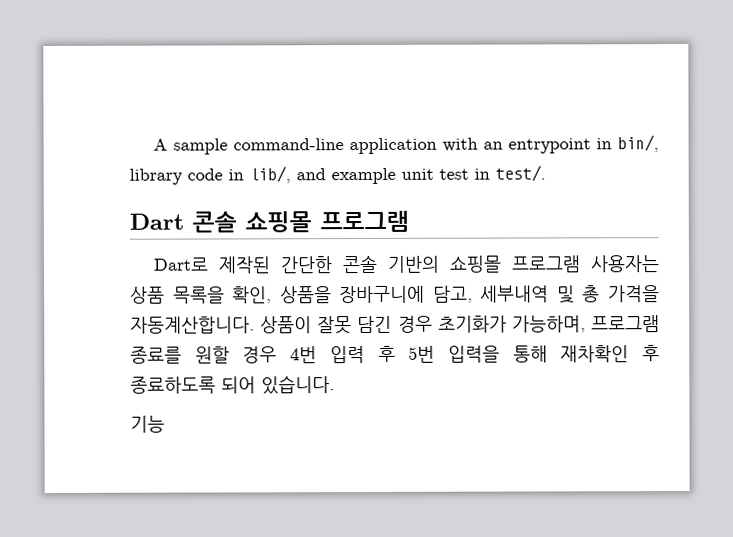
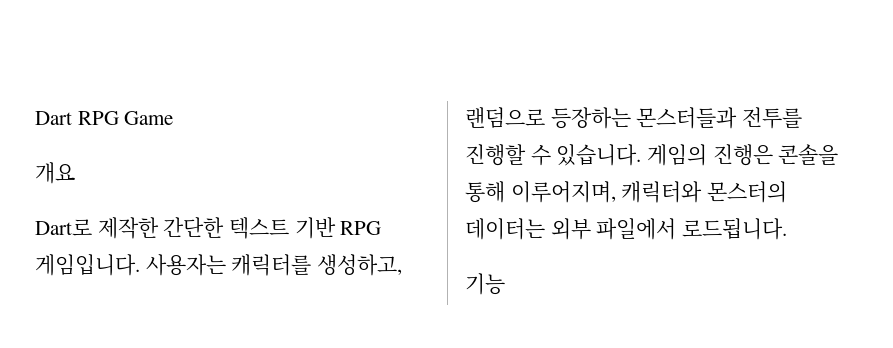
[152,135,659,155] [129,165,546,185] [129,210,409,233] [152,254,660,274] [130,285,660,304] [130,315,661,335] [130,345,660,364] [130,375,335,395] A sample command-line application with an entrypoint in bin/, library code in lib/, and example unit test in test/. // Dart 콘솔 쇼핑몰 프로그램 // Dart로 제작된 간단한 콘솔 기반의 쇼핑몰 프로그램 사용자는 상품 목록을 확인, 상품을 장바구니에 담고, 세부내역 및 총 가격을 자동계산합니다. 상품이 잘못 담긴 경우 초기화가 가능하며, 프로그램 종료를 원할 경우 4번 입력 후 5번 입력을 통해 재차확인 후 종료하도록 되어 있습니다. -> [35,111,174,125] [35,162,75,184] [35,217,382,239] [35,254,403,276] [465,107,803,129] [465,144,839,166] [465,181,788,203] [465,218,788,240] Dart RPG Game // 개요 // Dart로 제작한 간단한 텍스트 기반 RPG 게임입니다. 사용자는 캐릭터를 생성하고, 랜덤으로 등장하는 몬스터들과 전투를 진행할 수 있습니다. 게임의 진행은 콘솔을 통해 이루어지며, 캐릭터와 몬스터의 데이터는 외부 파일에서 로드됩니다.

